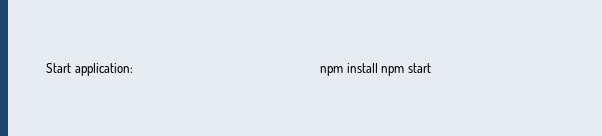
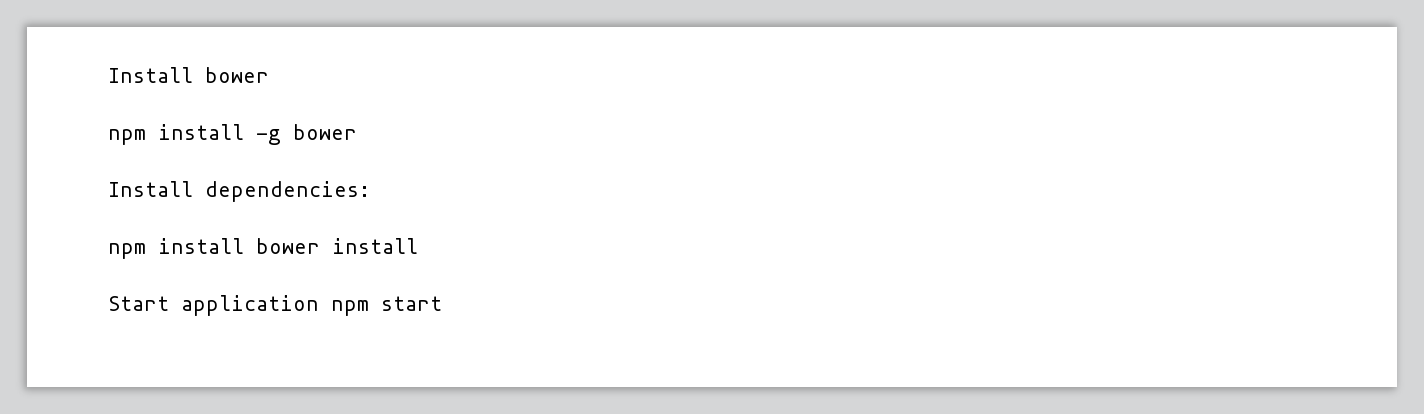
[46,63,133,76] [320,63,378,76] Start application: // npm install -> [108,67,269,83] [108,124,357,145] [108,181,370,202] [108,238,418,259] [108,295,319,316] Install bower // npm install -g bower // Install dependencies: // npm install bower install // Start application

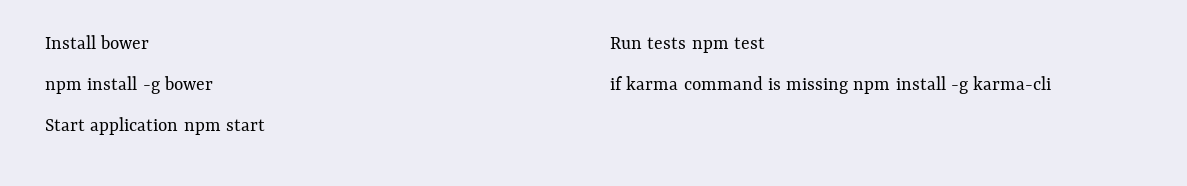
[108,181,370,202] [108,238,418,259] [108,295,442,316] Install dependencies: // npm install bower install // Start application npm start -> [45,117,265,135] [610,37,765,53] [610,76,1052,94] Start application npm start // Run tests npm test // if karma command is missing npm install -g karma-cli

